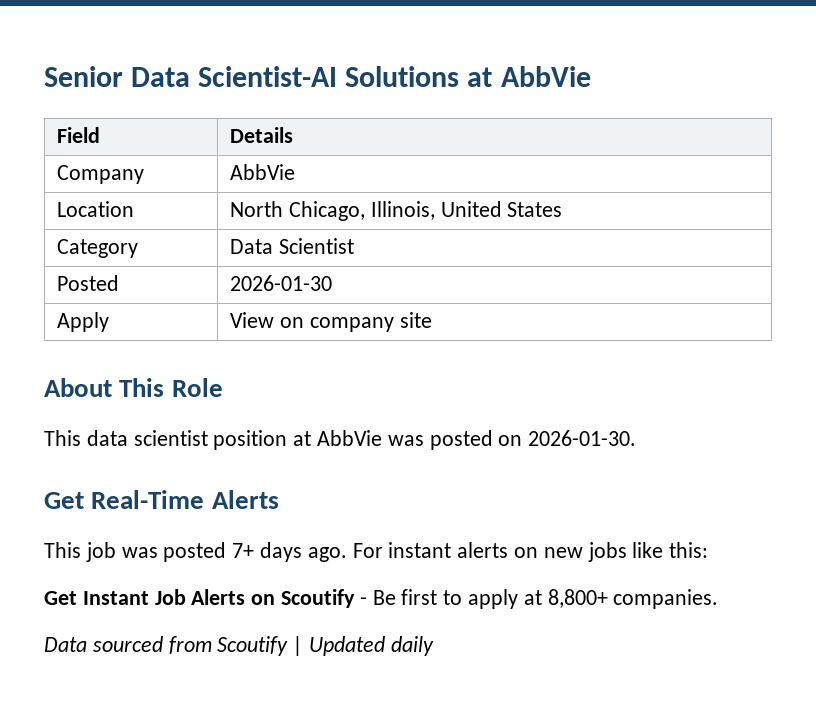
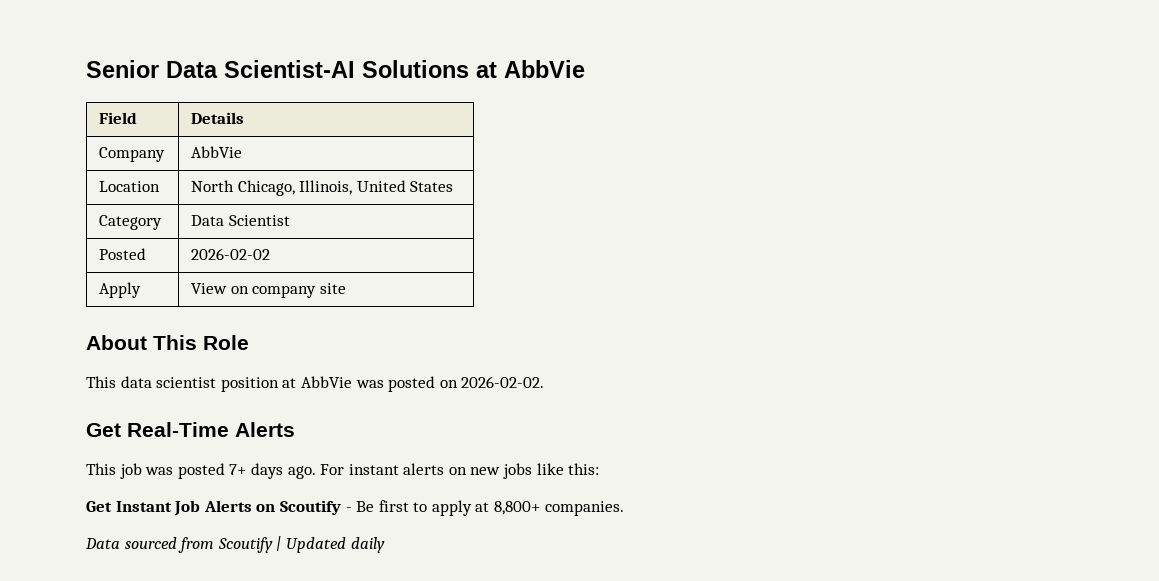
[230,275,333,291] 2026-01-30 -> [191,248,271,260] 2026-02-02
[528,430,637,446] 2026-01-30. -> [461,376,545,388] 2026-02-02.

